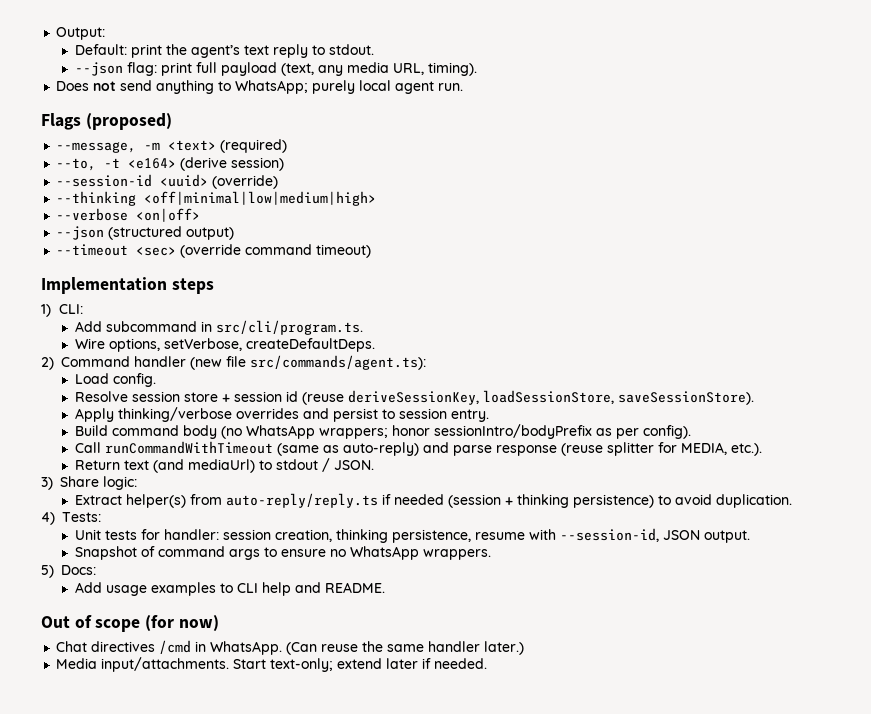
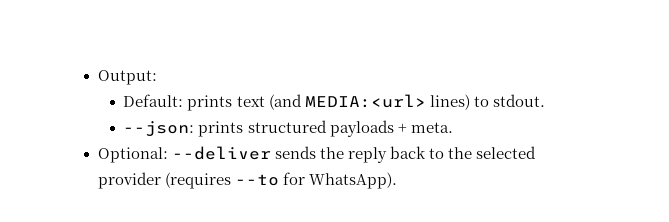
[130,44,374,58] [74,62,477,76] [56,80,464,94] [41,113,172,130] [56,139,288,153] [56,157,285,171] [56,174,279,189] [56,191,377,206] [56,208,201,222] [56,226,235,240] [56,244,372,258] [41,277,214,294] [41,304,84,317] [74,320,363,335] [74,338,375,352] [41,355,426,370] [74,373,156,387] [74,390,754,405] [74,407,489,422] [74,424,691,439] [74,441,762,456] [74,458,374,473] [41,476,137,490] [74,493,792,508] [41,512,101,525] [74,528,750,543] [74,546,491,560] [41,565,96,578] [74,582,385,596] [41,615,219,632] [56,640,525,655] [56,657,488,672] print the agent’s text reply to stdout. // --json flag: print full payload (text, any media URL, timing). // Does not send anything to WhatsApp; purely local agent run. // Flags (proposed) // --message, -m <text> (required) // --to, -t <e164> (derive session) // --session-id <uuid> (override) // --thinking <off|minimal|low|medium|high> // --verbose <on|off> // --json (structured output) // --timeout <sec> (override command timeout) // Implementation steps // 1) CLI: // Add subcommand in src/cli/program.ts. // Wire options, setVerbose, createDefaultDeps. // 2) Command handler (new file src/commands/agent.ts): // Load config. // Resolve session store + session id (reuse deriveSessionKey, loadSessionStore, saveSessionStore). // Apply thinking/verbose overrides and persist to session entry. // Build command body (no WhatsApp wrappers; honor sessionIntro/bodyPrefix as per config). // Call runCommandWithTimeout (same as auto-reply) and parse response (reuse splitter for MEDIA, etc.). // Return text (and mediaUrl) to stdout / JSON. // 3) Share logic: // Extract helper(s) from auto-reply/reply.ts if needed (session + thinking persistence) to avoid duplication. // 4) Tests: // Unit tests for handler: session creation, thinking persistence, resume with --session-id, JSON output. // Snapshot of command args to ensure no WhatsApp wrappers. // 5) Docs: // Add usage examples to CLI help and README. // Out of scope (for now) // Chat directives /cmd in WhatsApp. (Can reuse the same handler later.) // Media input/attachments. Start text-only; extend later if needed. -> [187,94,545,111] [123,120,453,137] [97,146,536,163] [97,172,397,189] prints text (and MEDIA:<url> lines) to stdout. // --json: prints structured payloads + meta. // Optional: --deliver sends the reply back to the selected provider (requires --to for WhatsApp).

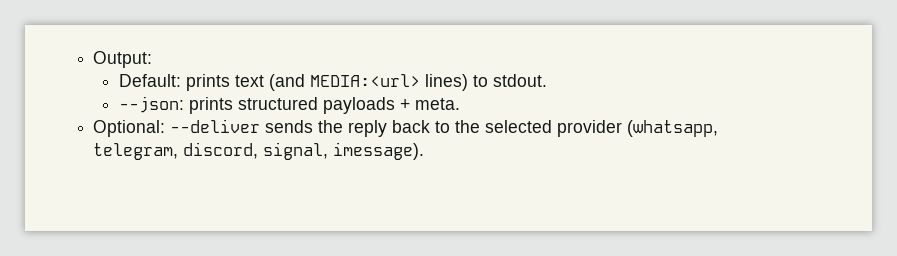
[164,172,397,189] (requires --to for WhatsApp). -> [627,120,719,137] [93,142,425,160] (whatsapp, telegram, discord, signal, imessage).

